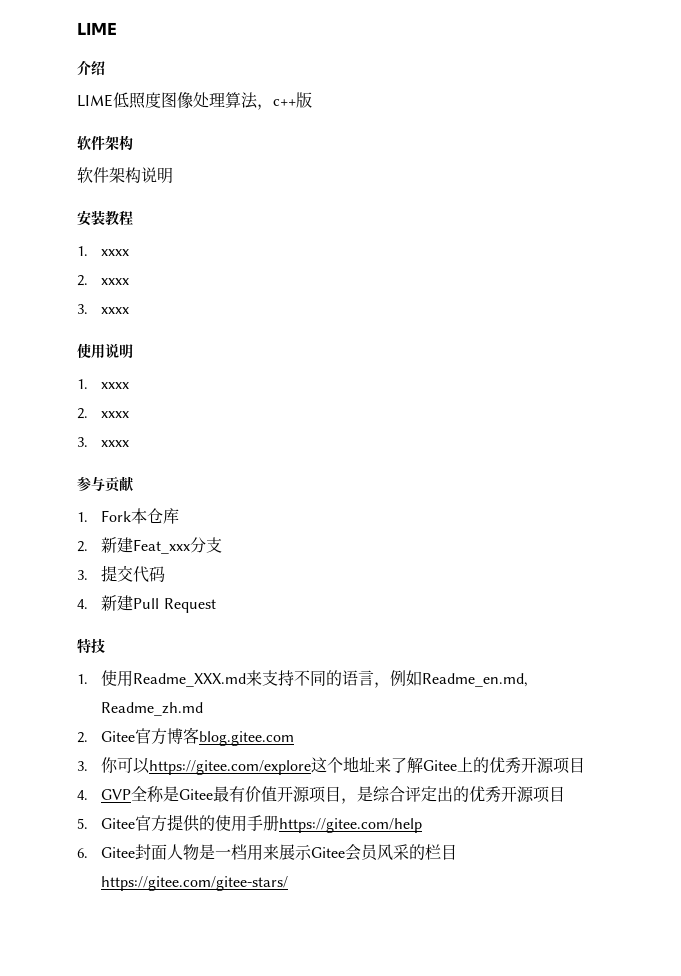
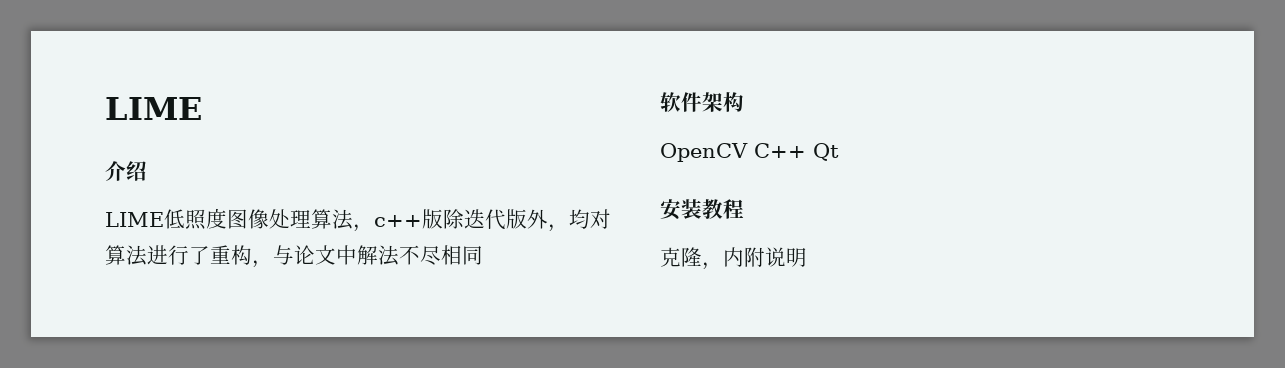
(312, 100) none -> [443,209,611,232] [105,245,483,268] 除迭代版外，均对算法进行了重构，与论文中解法不尽相同
[77,167,173,184] 软件架构说明 -> [660,143,839,162] OpenCV C++ Qt
[77,246,130,256] [77,275,130,286] [77,304,130,314] [77,343,133,359] [77,379,130,389] [77,408,130,419] [77,437,130,447] [77,476,134,492] [77,508,180,524] [77,537,223,554] [77,565,166,583] [77,595,216,613] [77,638,105,653] [77,670,529,688] [101,702,204,716] [77,727,295,746] [77,756,586,775] [77,786,566,804] [77,814,423,833] [77,844,458,861] [101,876,289,891] 1. xxxx // 2. xxxx // 3. xxxx // 使用说明 // 1. xxxx // 2. xxxx // 3. xxxx // 参与贡献 // 1. Fork本仓库 // 2.新建Feat_xxx分支 // 3.提交代码 // 4.新建Pull Request // 特技 // 1.使用Readme_XXX.md来支持不同的语言，例如Readme_en.md, Readme_zh.md // 2. Gitee官方博客blog.gitee.com // 3.你可以https://gitee.com/explore这个地址来了解Gitee上的优秀开源项目 // 4. GVP全称是Gitee最有价值开源项目，是综合评定出的优秀开源项目 // 5. Gitee官方提供的使用手册https://gitee.com/help // 6. Gitee封面人物是一档用来展示Gitee会员风采的栏目https://gitee.com/gitee-stars/ -> [660,247,807,270] 克隆，内附说明

